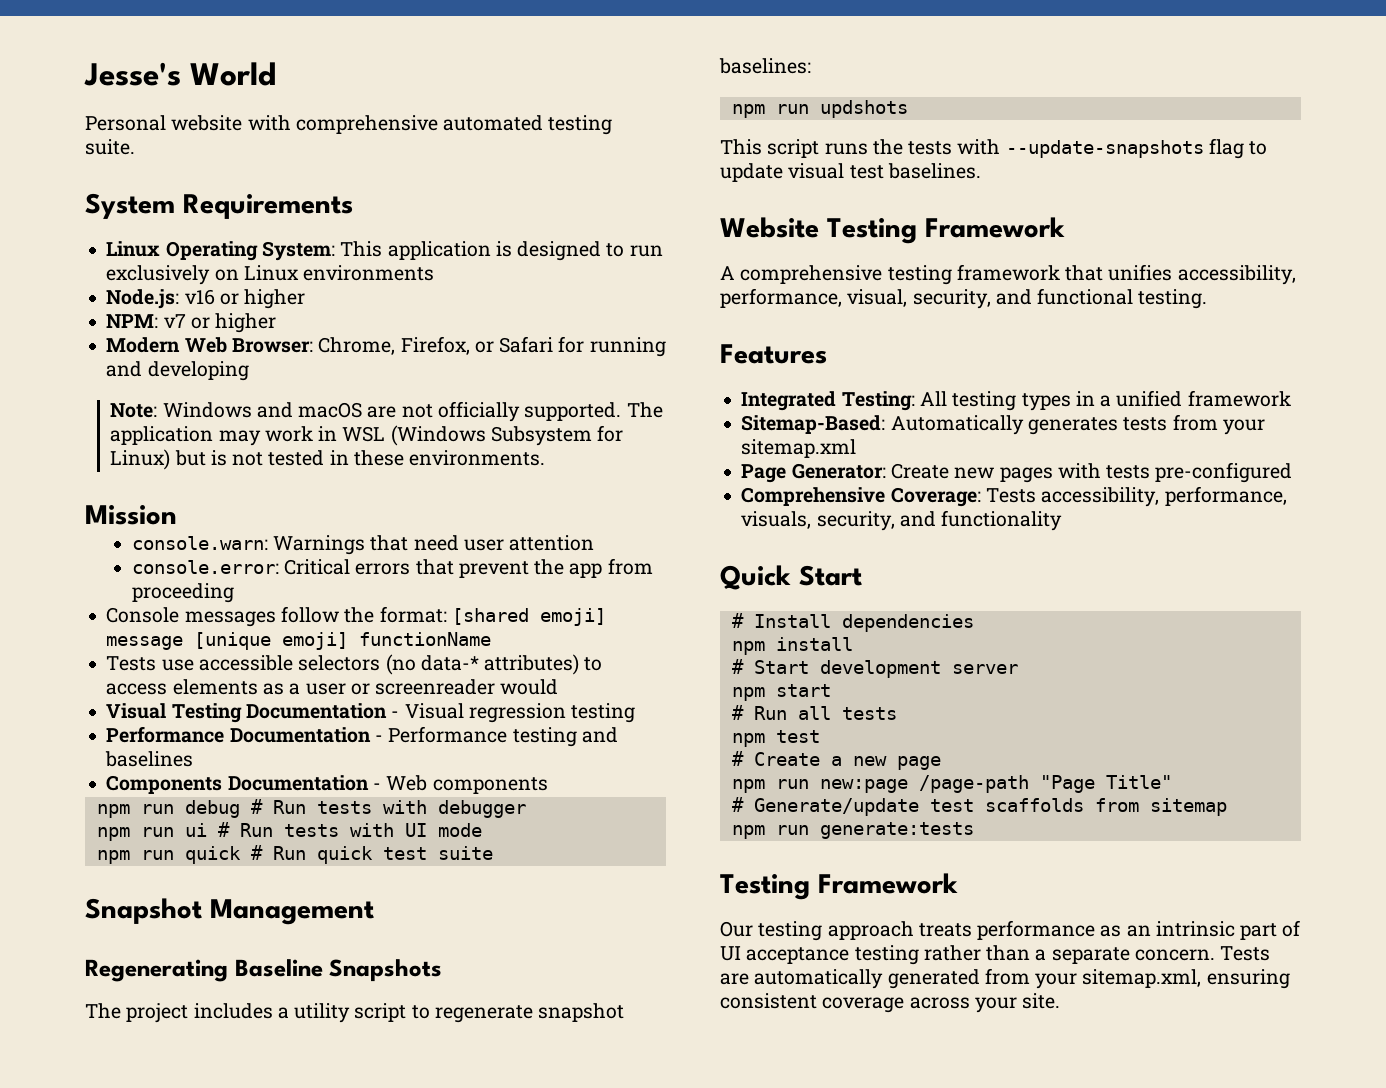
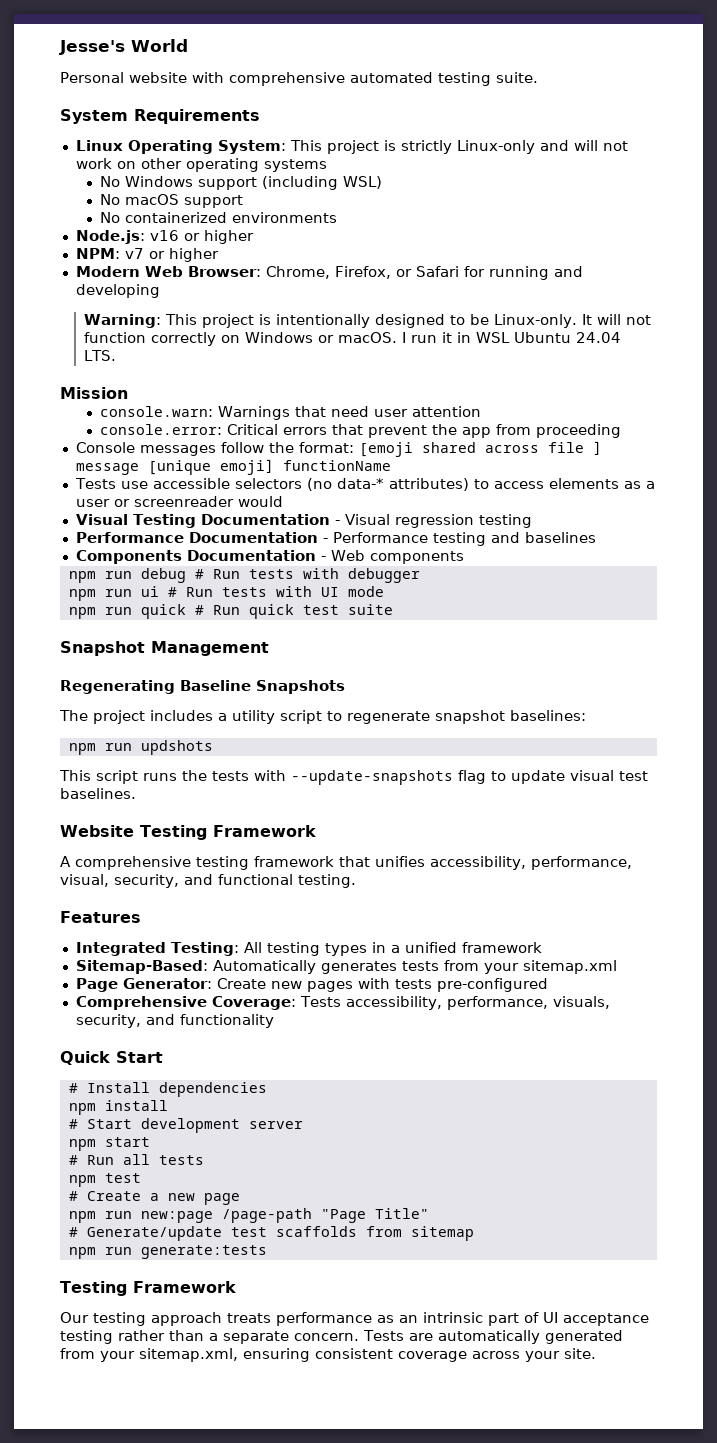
[387,241,663,261] [106,265,299,285] application is designed to run exclusively on Linux -> [326,140,628,154] [75,158,327,172] [100,176,383,190] [100,194,244,208] [100,212,228,223] project is strictly Linux-only and will not work on other operating systems // No Windows support (including WSL) // No macOS support // No containerized
[110,401,663,422] [110,425,624,446] [110,449,546,470] Note: Windows and macOS are not officially supported. The application may work in WSL (Windows Subsystem for Linux) but is not tested in these environments. -> [84,314,652,328] [84,332,622,346] [84,350,117,361] Warning: This project is intentionally designed to be Linux-only. It will not function correctly on Windows or macOS. I run it in WSL Ubuntu 24.04 LTS.
[451,608,606,626] [shared emoji] -> [358,441,602,457] [emoji shared across file ]

